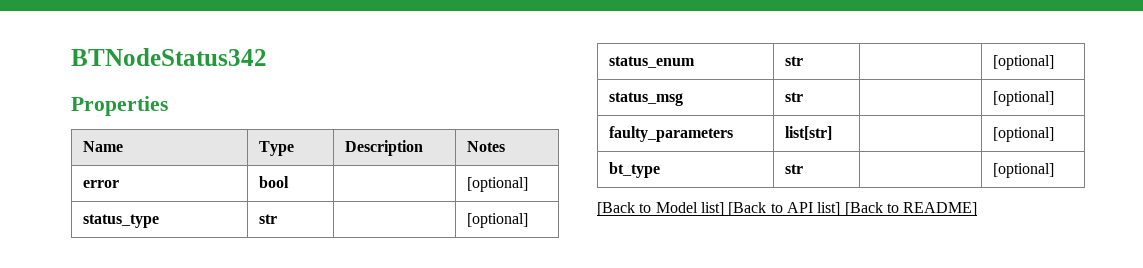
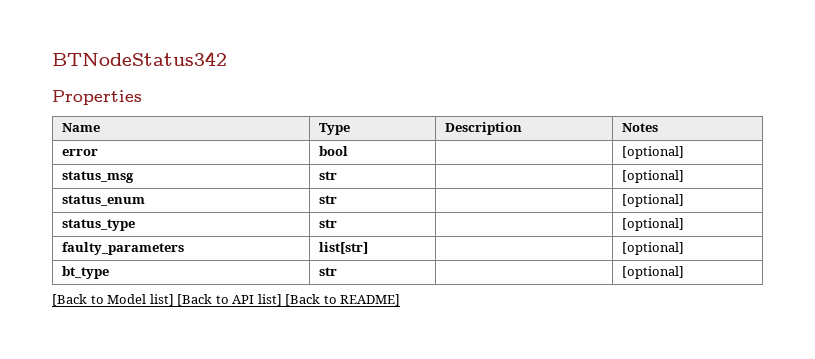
[83,214,160,228] status_type -> [61,171,134,183] status_msg
[609,92,684,106] status_msg -> [61,219,135,231] status_type

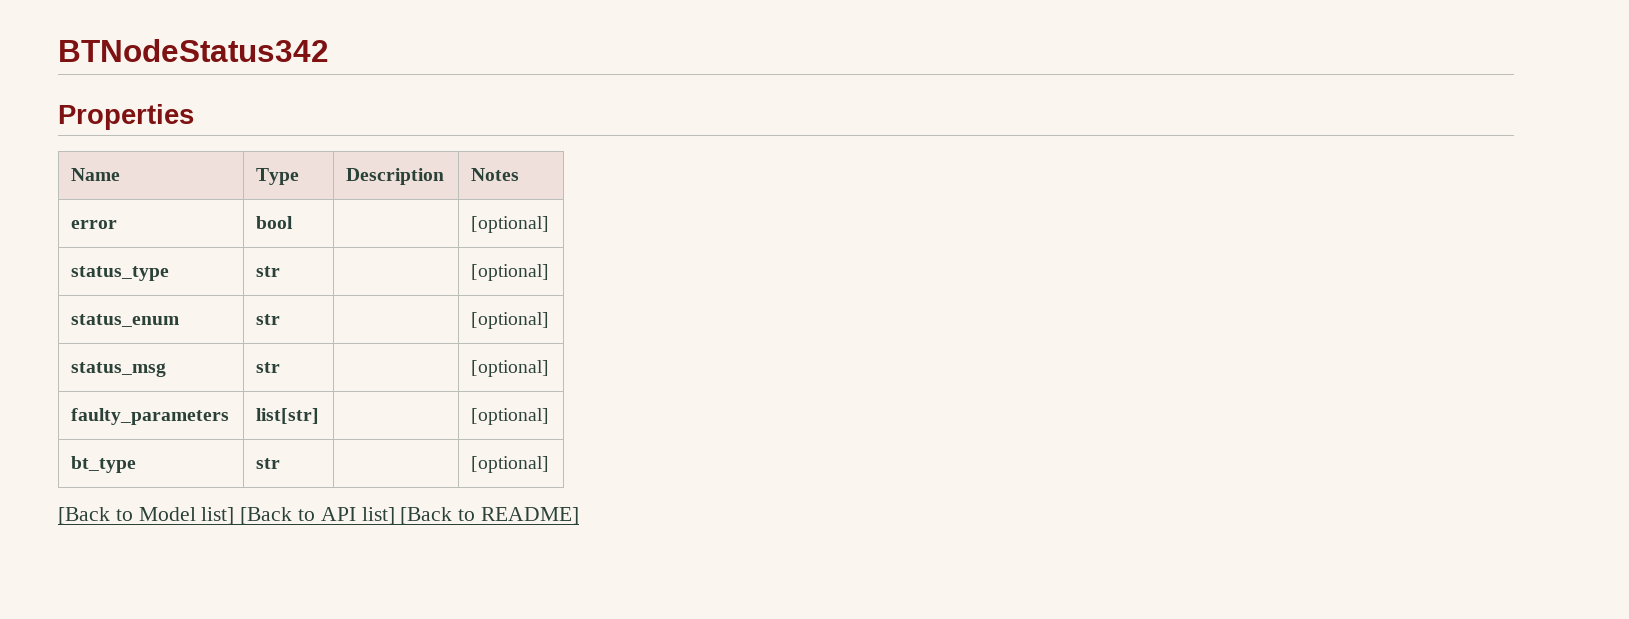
[61,171,134,183] status_msg -> [71,266,170,281] status_type
[61,219,135,231] status_type -> [71,362,167,377] status_msg

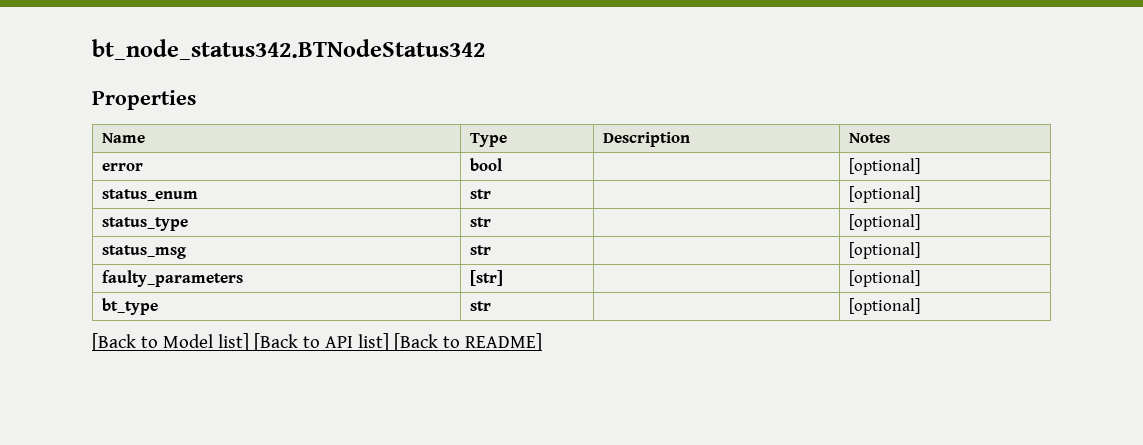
[58,39,329,62] BTNodeStatus342 -> [92,39,485,60] bt_node_status342.BTNodeStatus342
[71,266,170,281] [256,266,281,277] [471,264,550,281] [71,314,180,327] status_type | str | | [optional] // status_enum -> [102,189,199,201] [470,189,492,199] [849,186,921,203] [102,217,189,231] status_enum | str | | [optional] // status_type
[256,408,320,424] list[str] -> [470,270,504,286] [str]

